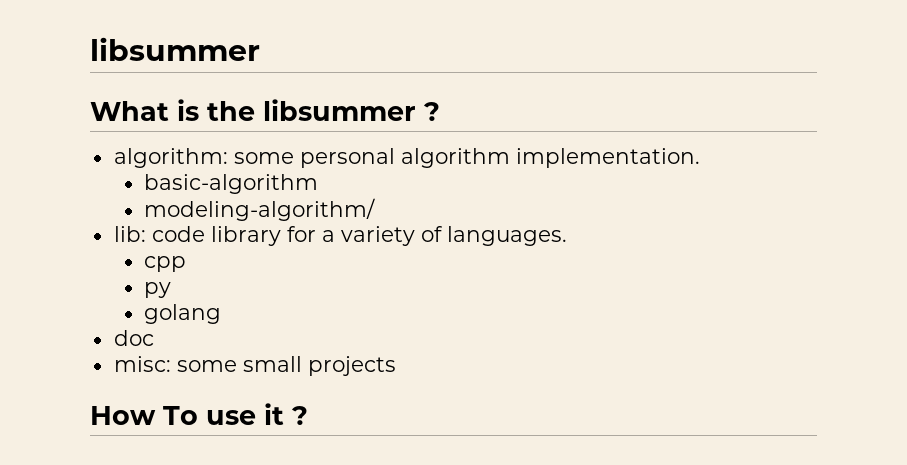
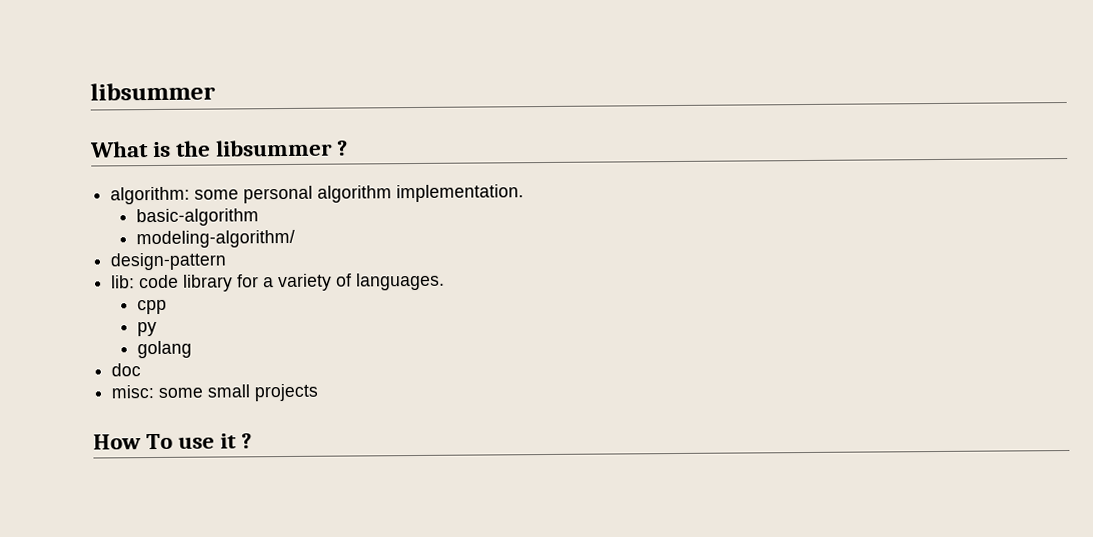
(375, 209) none -> [110,252,227,271] // design-pattern

